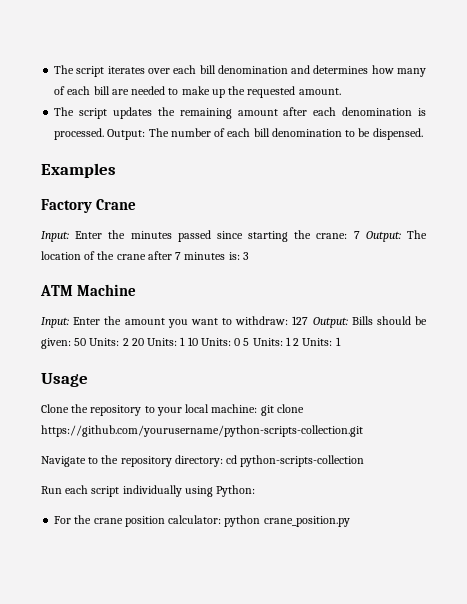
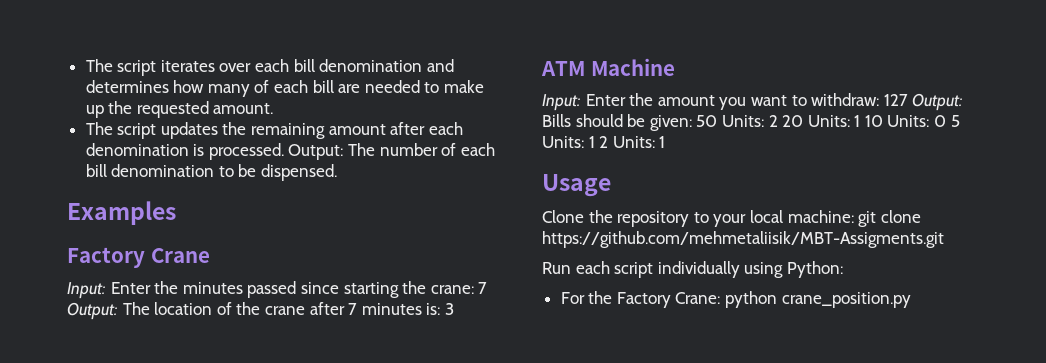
[41,425,363,437] [41,455,365,467] https://github.com/yourusername/python-scripts-collection.git // Navigate to the repository directory: cd python-scripts-collection -> [542,231,944,248] https://github.com/mehmetaliisik/MBT-Assigments.git
[93,515,222,527] crane position calculator: -> [616,292,721,308] Factory Crane:

